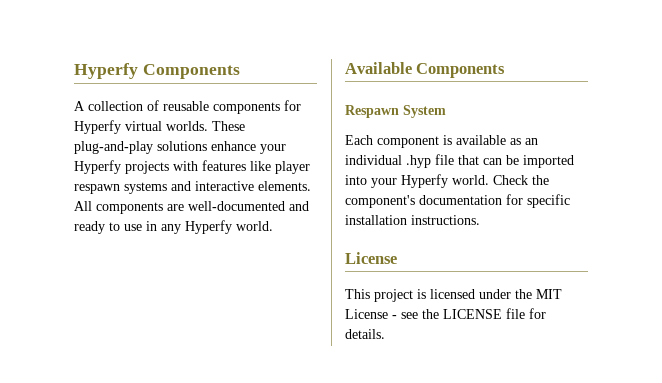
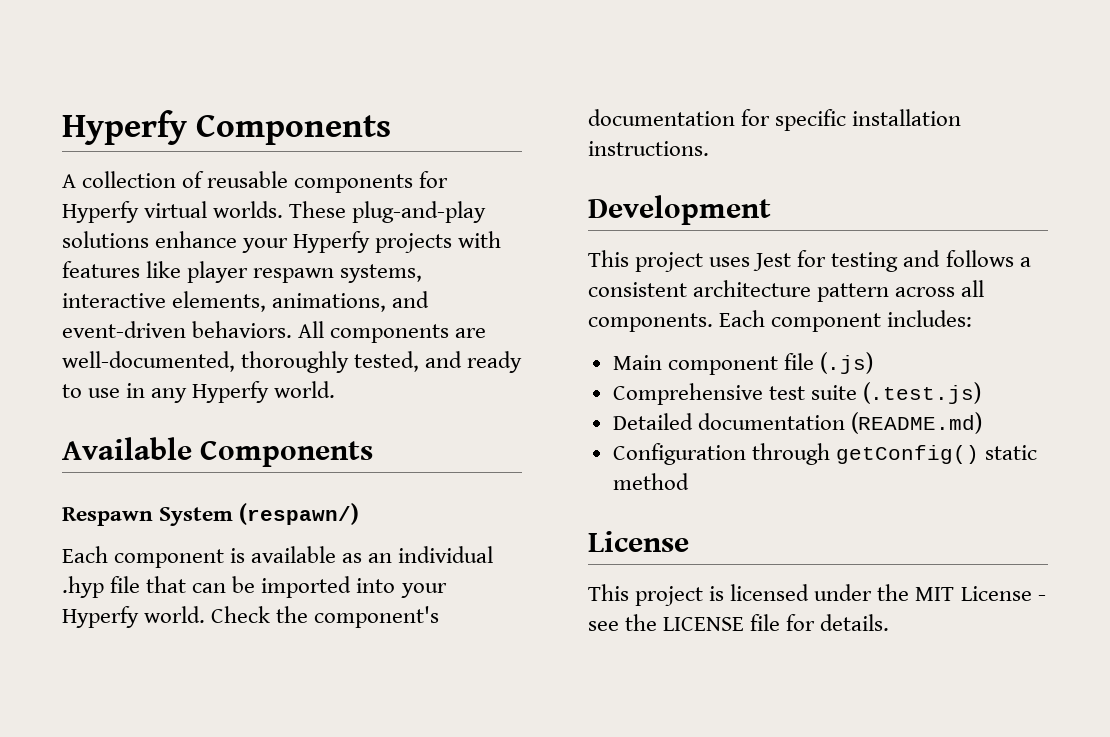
[124,181,311,194] [74,201,285,214] systems and interactive elements. All components are well-documented -> [340,264,423,283] [62,291,430,312] [62,321,487,343] [62,351,420,373] systems, interactive elements, animations, and event-driven behaviors. All components are well-documented, thoroughly tested,
(446, 111) none -> [239,503,360,525] (respawn/)
(480, 220) none -> [588,195,771,225] [588,250,1031,272] [588,280,985,302] [588,310,973,332] [612,352,873,375] [612,382,981,405] [612,412,982,434] [612,443,1037,465] [612,473,689,490] // Development // This project uses Jest for testing and follows a consistent architecture pattern across all components. Each component includes: // Main component file (.js) // Comprehensive test suite (.test.js) // Detailed documentation (README.md) // Configuration through getConfig() static method

